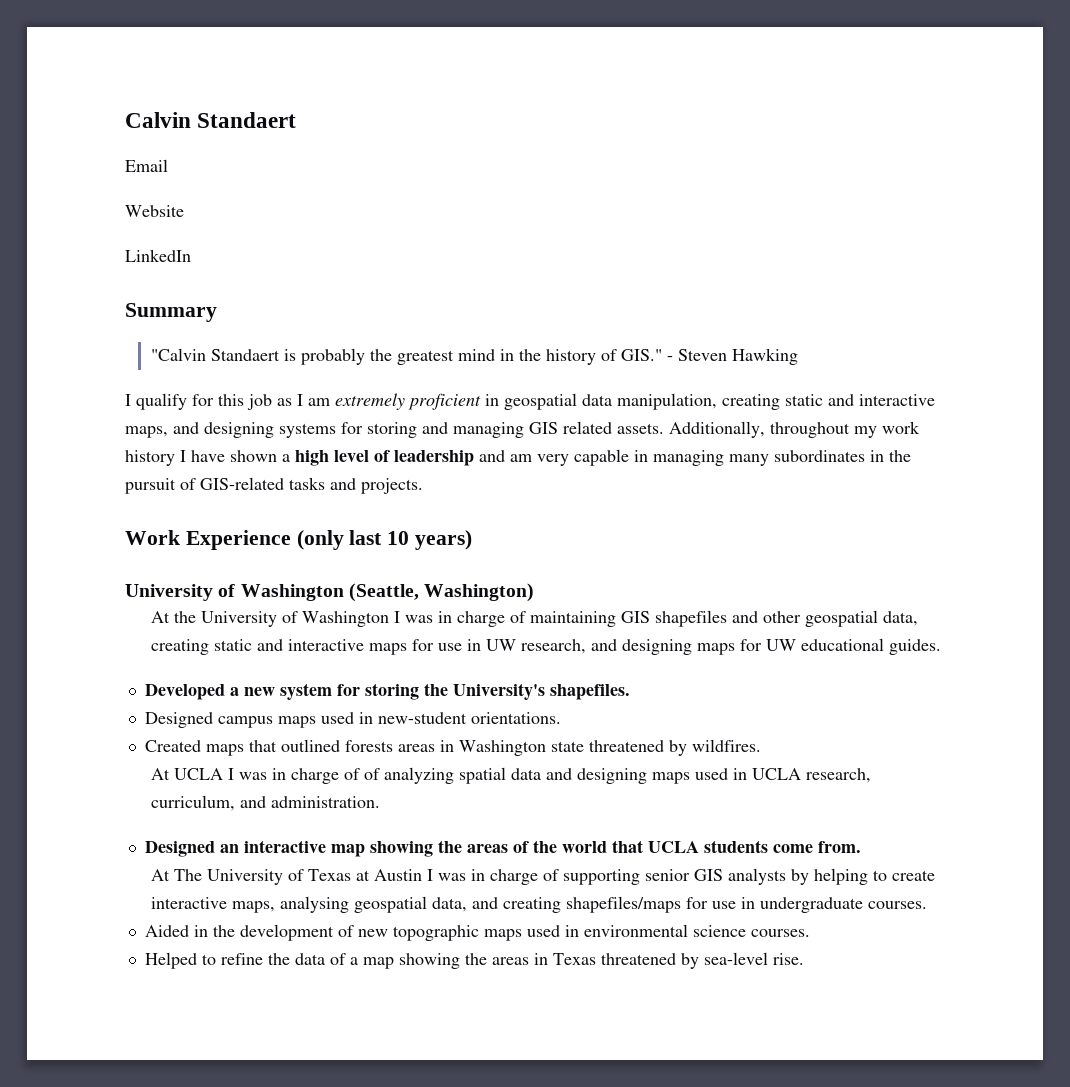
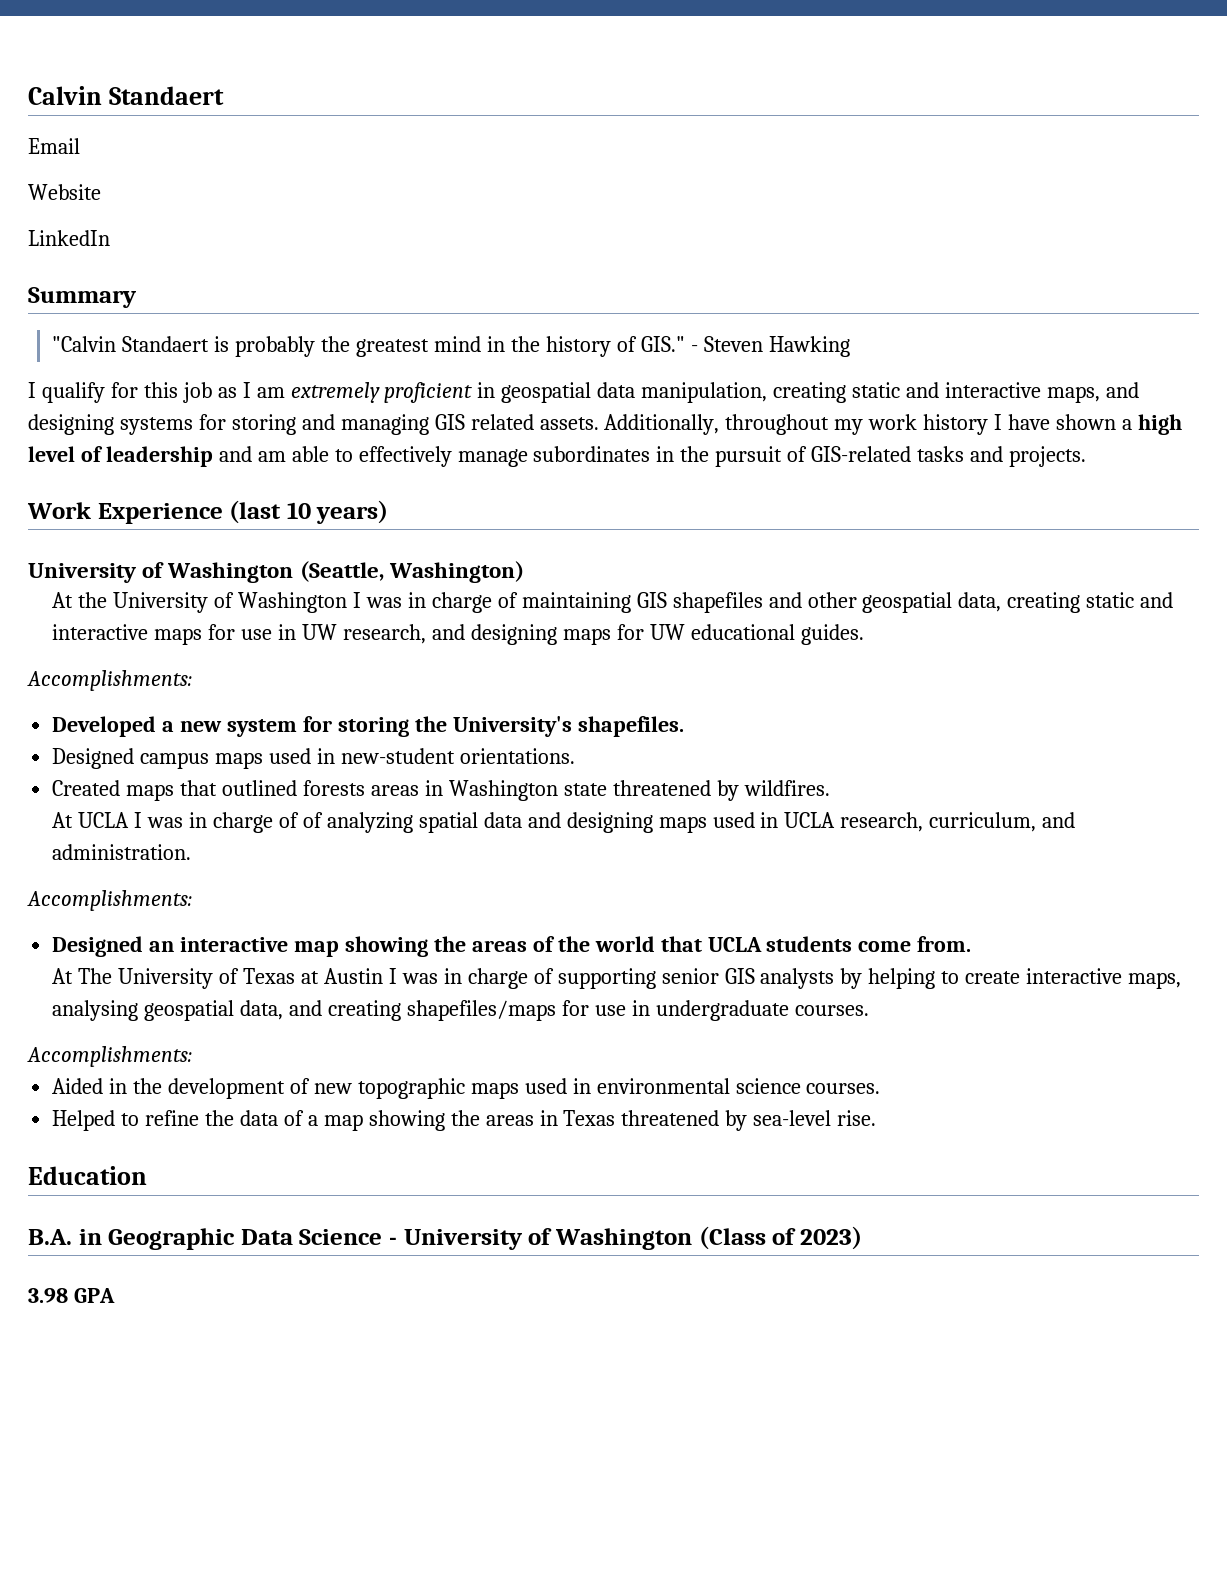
[537,449,769,466] very capable in managing many -> [291,446,528,467] able to effectively manage
[296,530,383,550] (only last -> [229,500,282,524] (last
(942, 647) none -> [27,670,192,691] // Accomplishments:
(381, 802) none -> [27,890,192,911] // Accomplishments:
(928, 905) none -> [27,1046,192,1067] // Accomplishments:
(804, 959) none -> [28,1166,147,1185] [28,1226,862,1250] [28,1288,115,1303] // Education // B.A. in Geographic Data Science - University of Washington (Class of 2023) // 3.98 GPA

